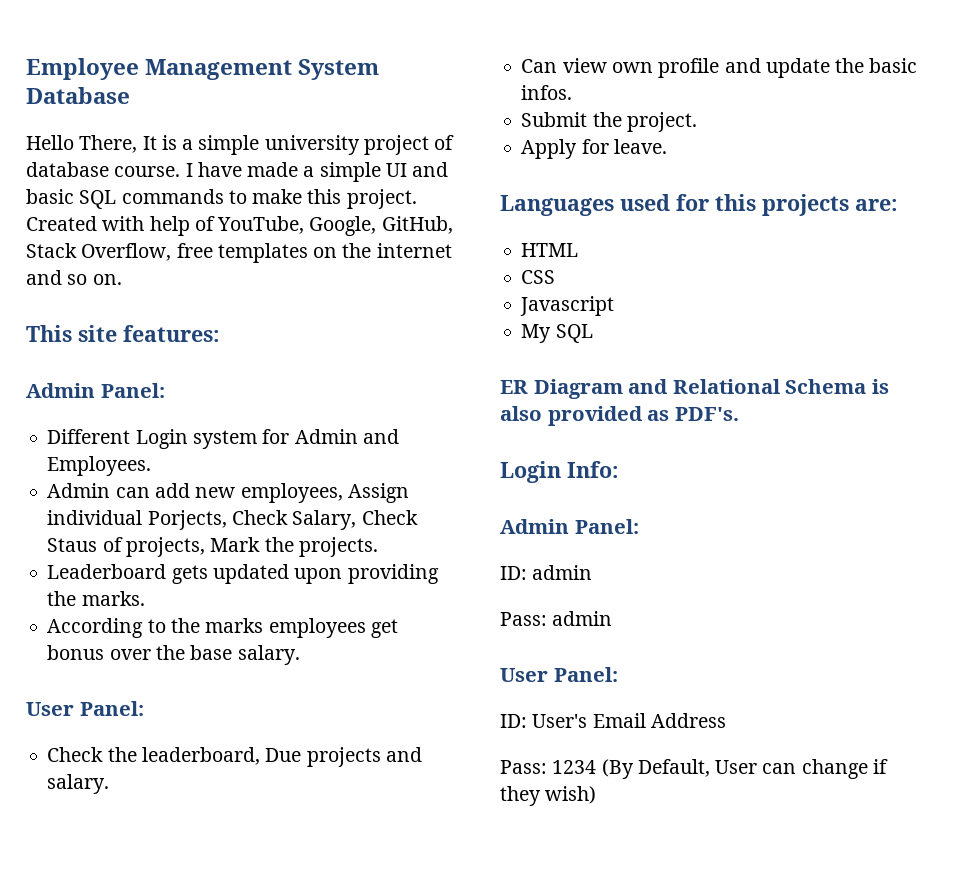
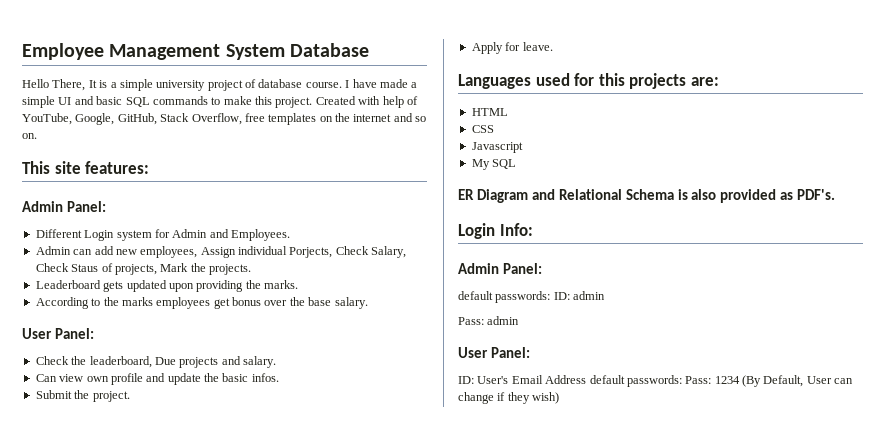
(639, 526) none -> [458,291,551,303] default passwords:
(726, 720) // -> [589,375,682,387] default passwords:

